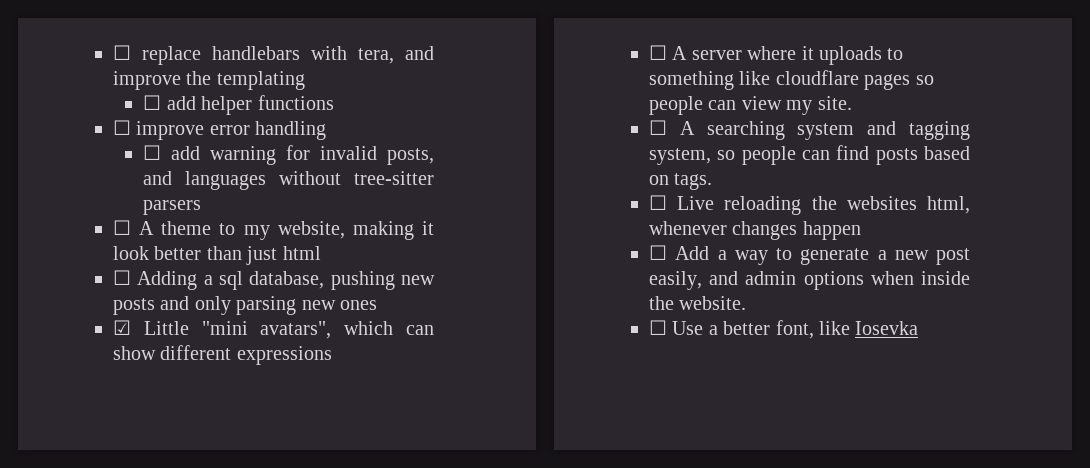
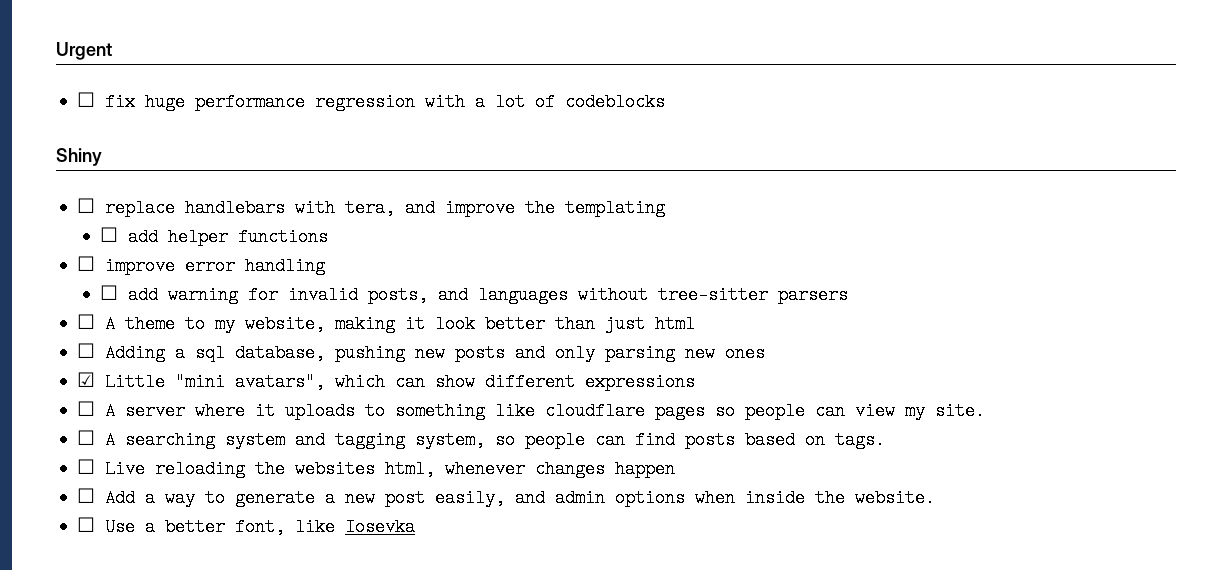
(113, 52) none -> [56,42,112,60] [77,92,666,111] [56,148,102,166] Urgent // ☐ fix huge performance regression with a lot of codeblocks // Shiny //

